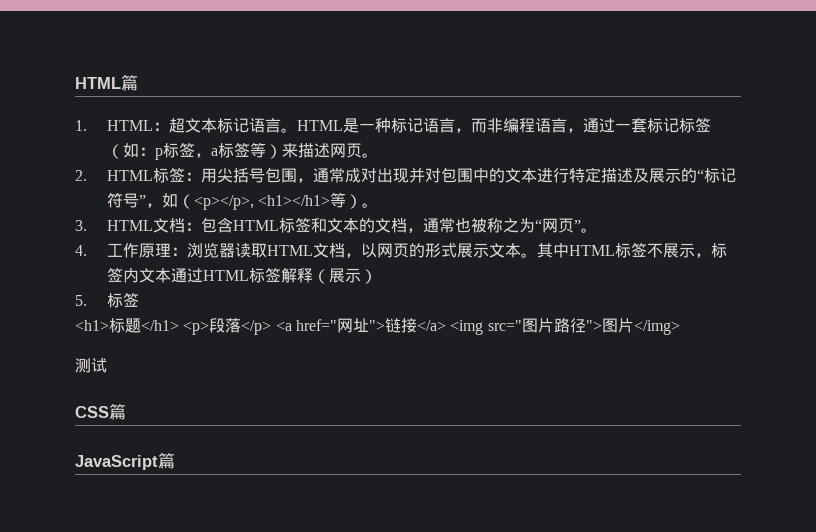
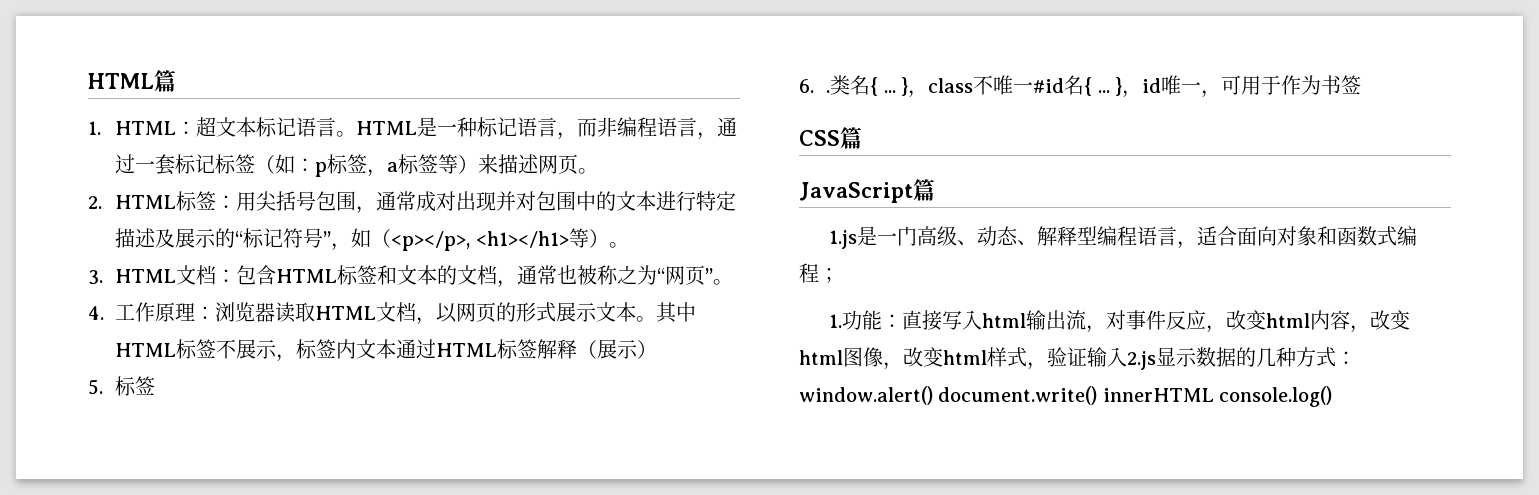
[75,318,680,335] [75,358,107,373] [75,404,126,420] [75,453,175,470] <h1>标题</h1> <p>段落</p> <a href="网址">链接</a> <img src="图片路径">图片</img> // 测试 // CSS篇 // JavaScript篇 -> [799,75,1361,98] [799,127,862,149] [799,179,935,203] [829,226,1418,249] [799,263,839,283] [829,310,1411,333] [799,347,1356,370] [799,386,1333,407] 6. .类名{ ... }，class不唯一#id名{ ... }，id唯一，可用于作为书签 // CSS篇 // JavaScript篇 // 1.js是一门高级、动态、解释型编程语言，适合面向对象和函数式编程； // 1.功能：直接写入html输出流，对事件反应，改变html内容，改变html图像，改变html样式，验证输入2.js显示数据的几种方式：window.alert() document.write() innerHTML console.log()

